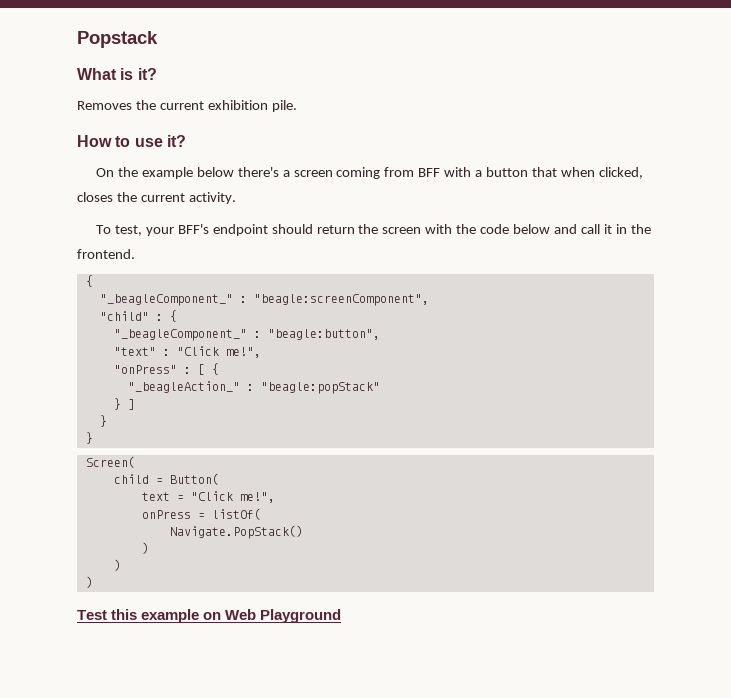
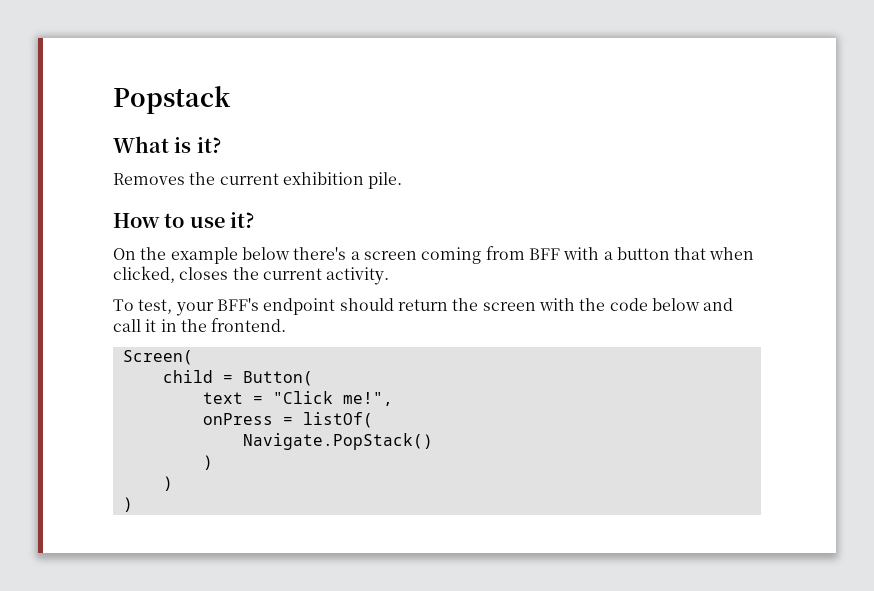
[85,275,93,287] [99,294,429,306] [99,310,177,322] [113,329,380,341] [113,346,261,358] [113,363,219,375] [127,381,380,394] [113,398,135,410] [99,415,107,427] [85,432,93,444] // { // "_beagleComponent_" : "beagle:screenComponent", // "child" : { // "_beagleComponent_" : "beagle:button", // "text" : "Click me!", // "onPress" : [ { // "_beagleAction_" : "beagle:popStack" // } ] // } // } -> (287, 325) none
[77,609,342,623] // Test this example on Web Playground -> (133, 504) none

